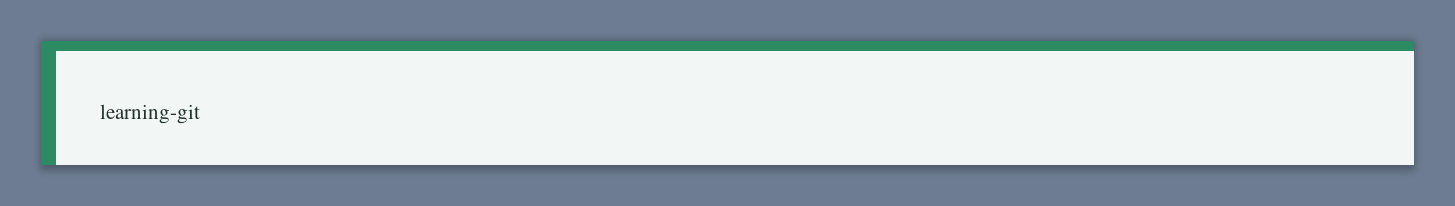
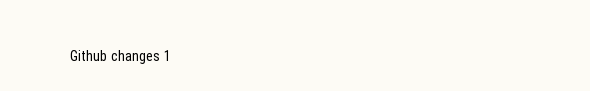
[100,104,200,124] learning-git -> [70,50,171,64] Github changes 1

